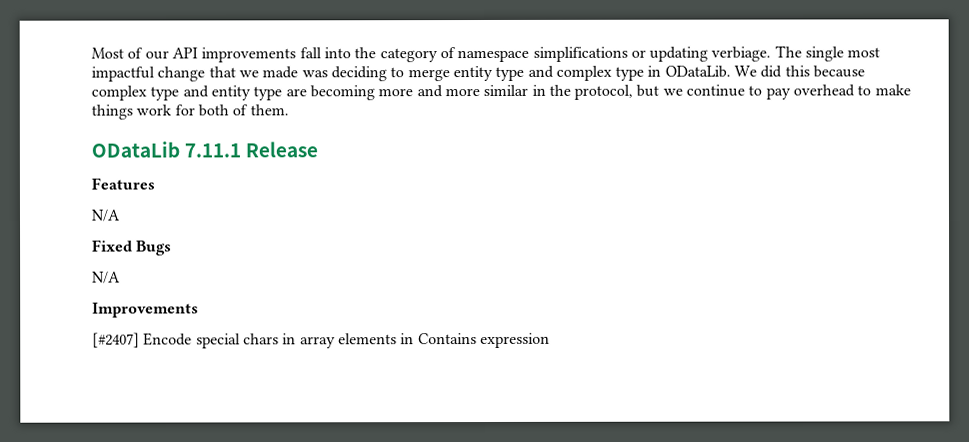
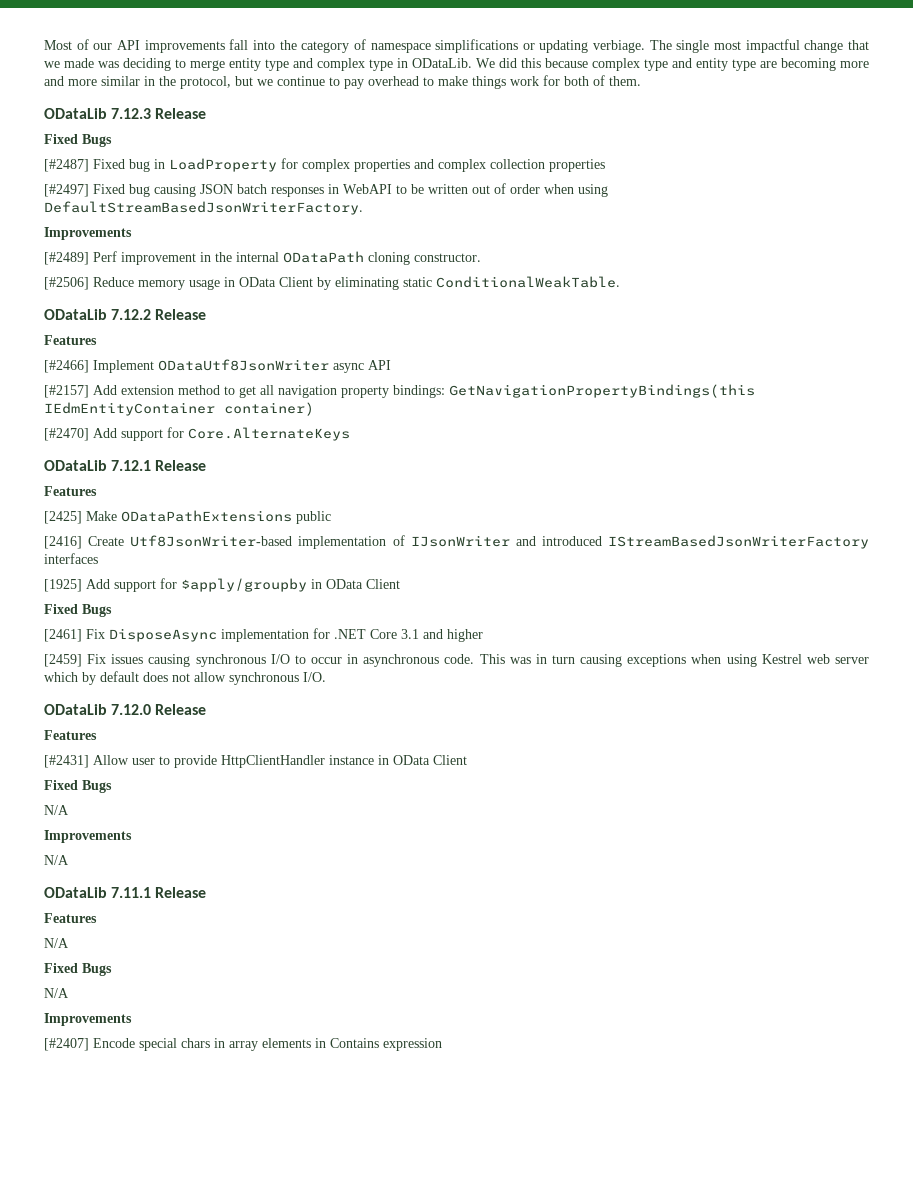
(289, 110) none -> [44,108,207,119] [44,134,112,147] [44,158,605,172] [44,183,608,197] [44,201,363,215] [44,227,132,240] [44,251,481,265] [44,276,620,290] [44,309,207,320] [44,335,97,345] [44,359,391,373] [44,384,755,398] [44,402,314,416] [44,427,350,441] [44,460,207,471] [44,486,97,496] [44,510,331,524] [44,535,869,549] [44,553,98,564] [44,578,400,592] [44,604,112,617] [44,628,483,642] [44,654,869,667] [44,671,326,685] [44,704,207,715] [44,730,97,740] [44,755,467,768] [44,780,112,793] [44,805,69,815] [44,830,132,843] [44,855,69,865] // ODataLib 7.12.3 Release // Fixed Bugs // [#2487] Fixed bug in LoadProperty for complex properties and complex collection properties // [#2497] Fixed bug causing JSON batch responses in WebAPI to be written out of order when using DefaultStreamBasedJsonWriterFactory. // Improvements // [#2489] Perf improvement in the internal ODataPath cloning constructor. // [#2506] Reduce memory usage in OData Client by eliminating static ConditionalWeakTable. // ODataLib 7.12.2 Release // Features // [#2466] Implement ODataUtf8JsonWriter async API // [#2157] Add extension method to get all navigation property bindings: GetNavigationPropertyBindings(this IEdmEntityContainer container) // [#2470] Add support for Core.AlternateKeys // ODataLib 7.12.1 Release // Features // [2425] Make ODataPathExtensions public // [2416] Create Utf8JsonWriter-based implementation of IJsonWriter and introduced IStreamBasedJsonWriterFactory interfaces // [1925] Add support for $apply/groupby in OData Client // Fixed Bugs // [2461] Fix DisposeAsync implementation for .NET Core 3.1 and higher // [2459] Fix issues causing synchronous I/O to occur in asynchronous code. This was in turn causing exceptions when using Kestrel web server which by default does not allow synchronous I/O. // ODataLib 7.12.0 Release // Features // [#2431] Allow user to provide HttpClientHandler instance in OData Client // Fixed Bugs // N/A // Improvements // N/A

